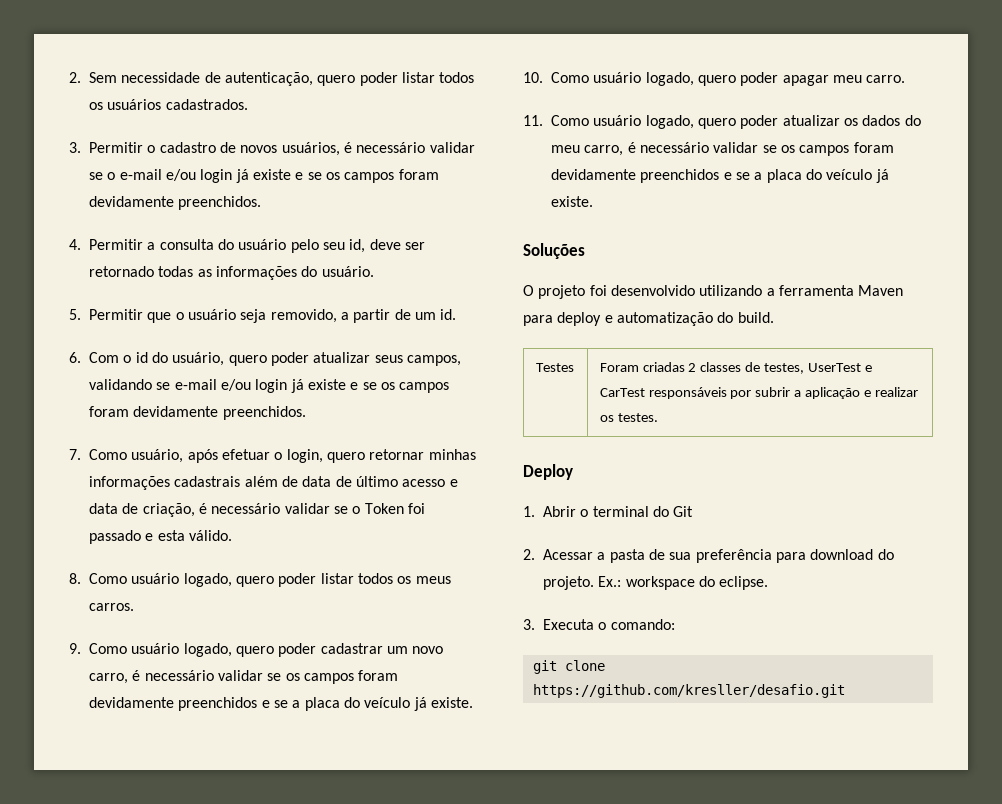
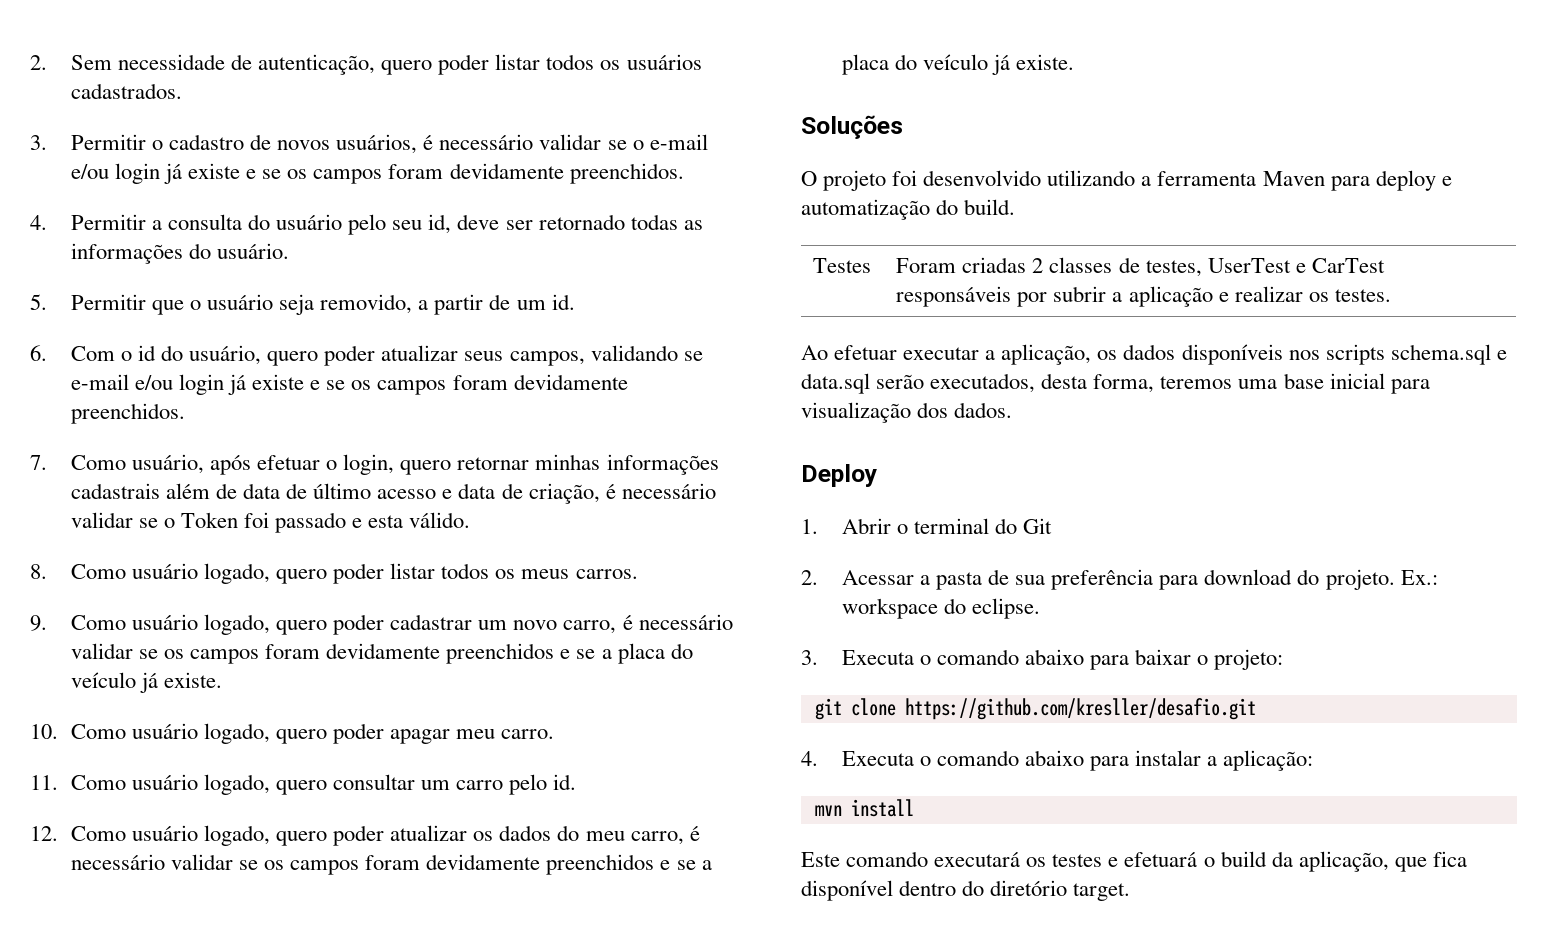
(736, 123) none -> [333,774,577,795] [30,825,328,846] consultar um carro pelo id. // 12. Como usuário logado, quero
(658, 417) none -> [801,344,1507,365] [801,373,1430,394] [801,402,1013,423] // Ao efetuar executar a aplicação, os dados disponíveis nos scripts schema.sql e data.sql serão executados, desta forma, teremos uma base inicial para visualização dos dados.
[610,619,675,630] [532,660,605,674] [532,684,845,698] comando: // git clone https://github.com/kresller/desafio.git -> [937,649,1284,670] [814,698,1256,720] [801,750,1314,771] [814,799,914,817] [801,851,1467,872] [801,880,1131,901] comando abaixo para baixar o projeto: // git clone https://github.com/kresller/desafio.git // 4. Executa o comando abaixo para instalar a aplicação: // mvn install // Este comando executará os testes e efetuará o build da aplicação, que fica disponível dentro do diretório target.

